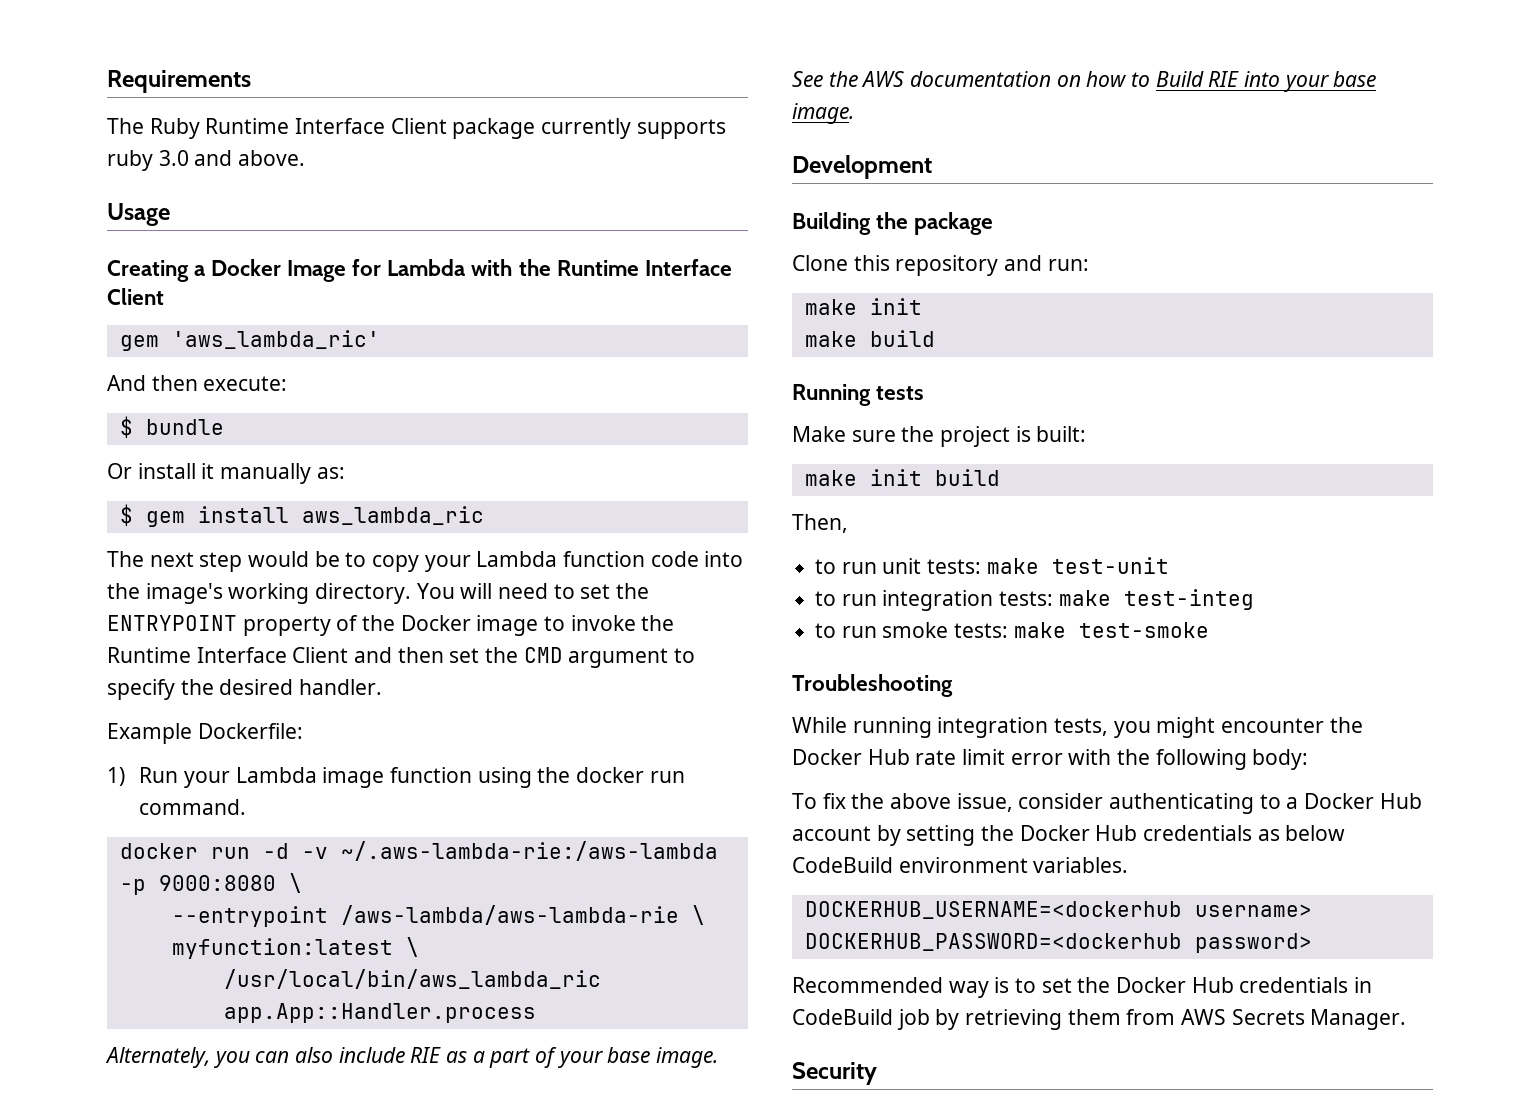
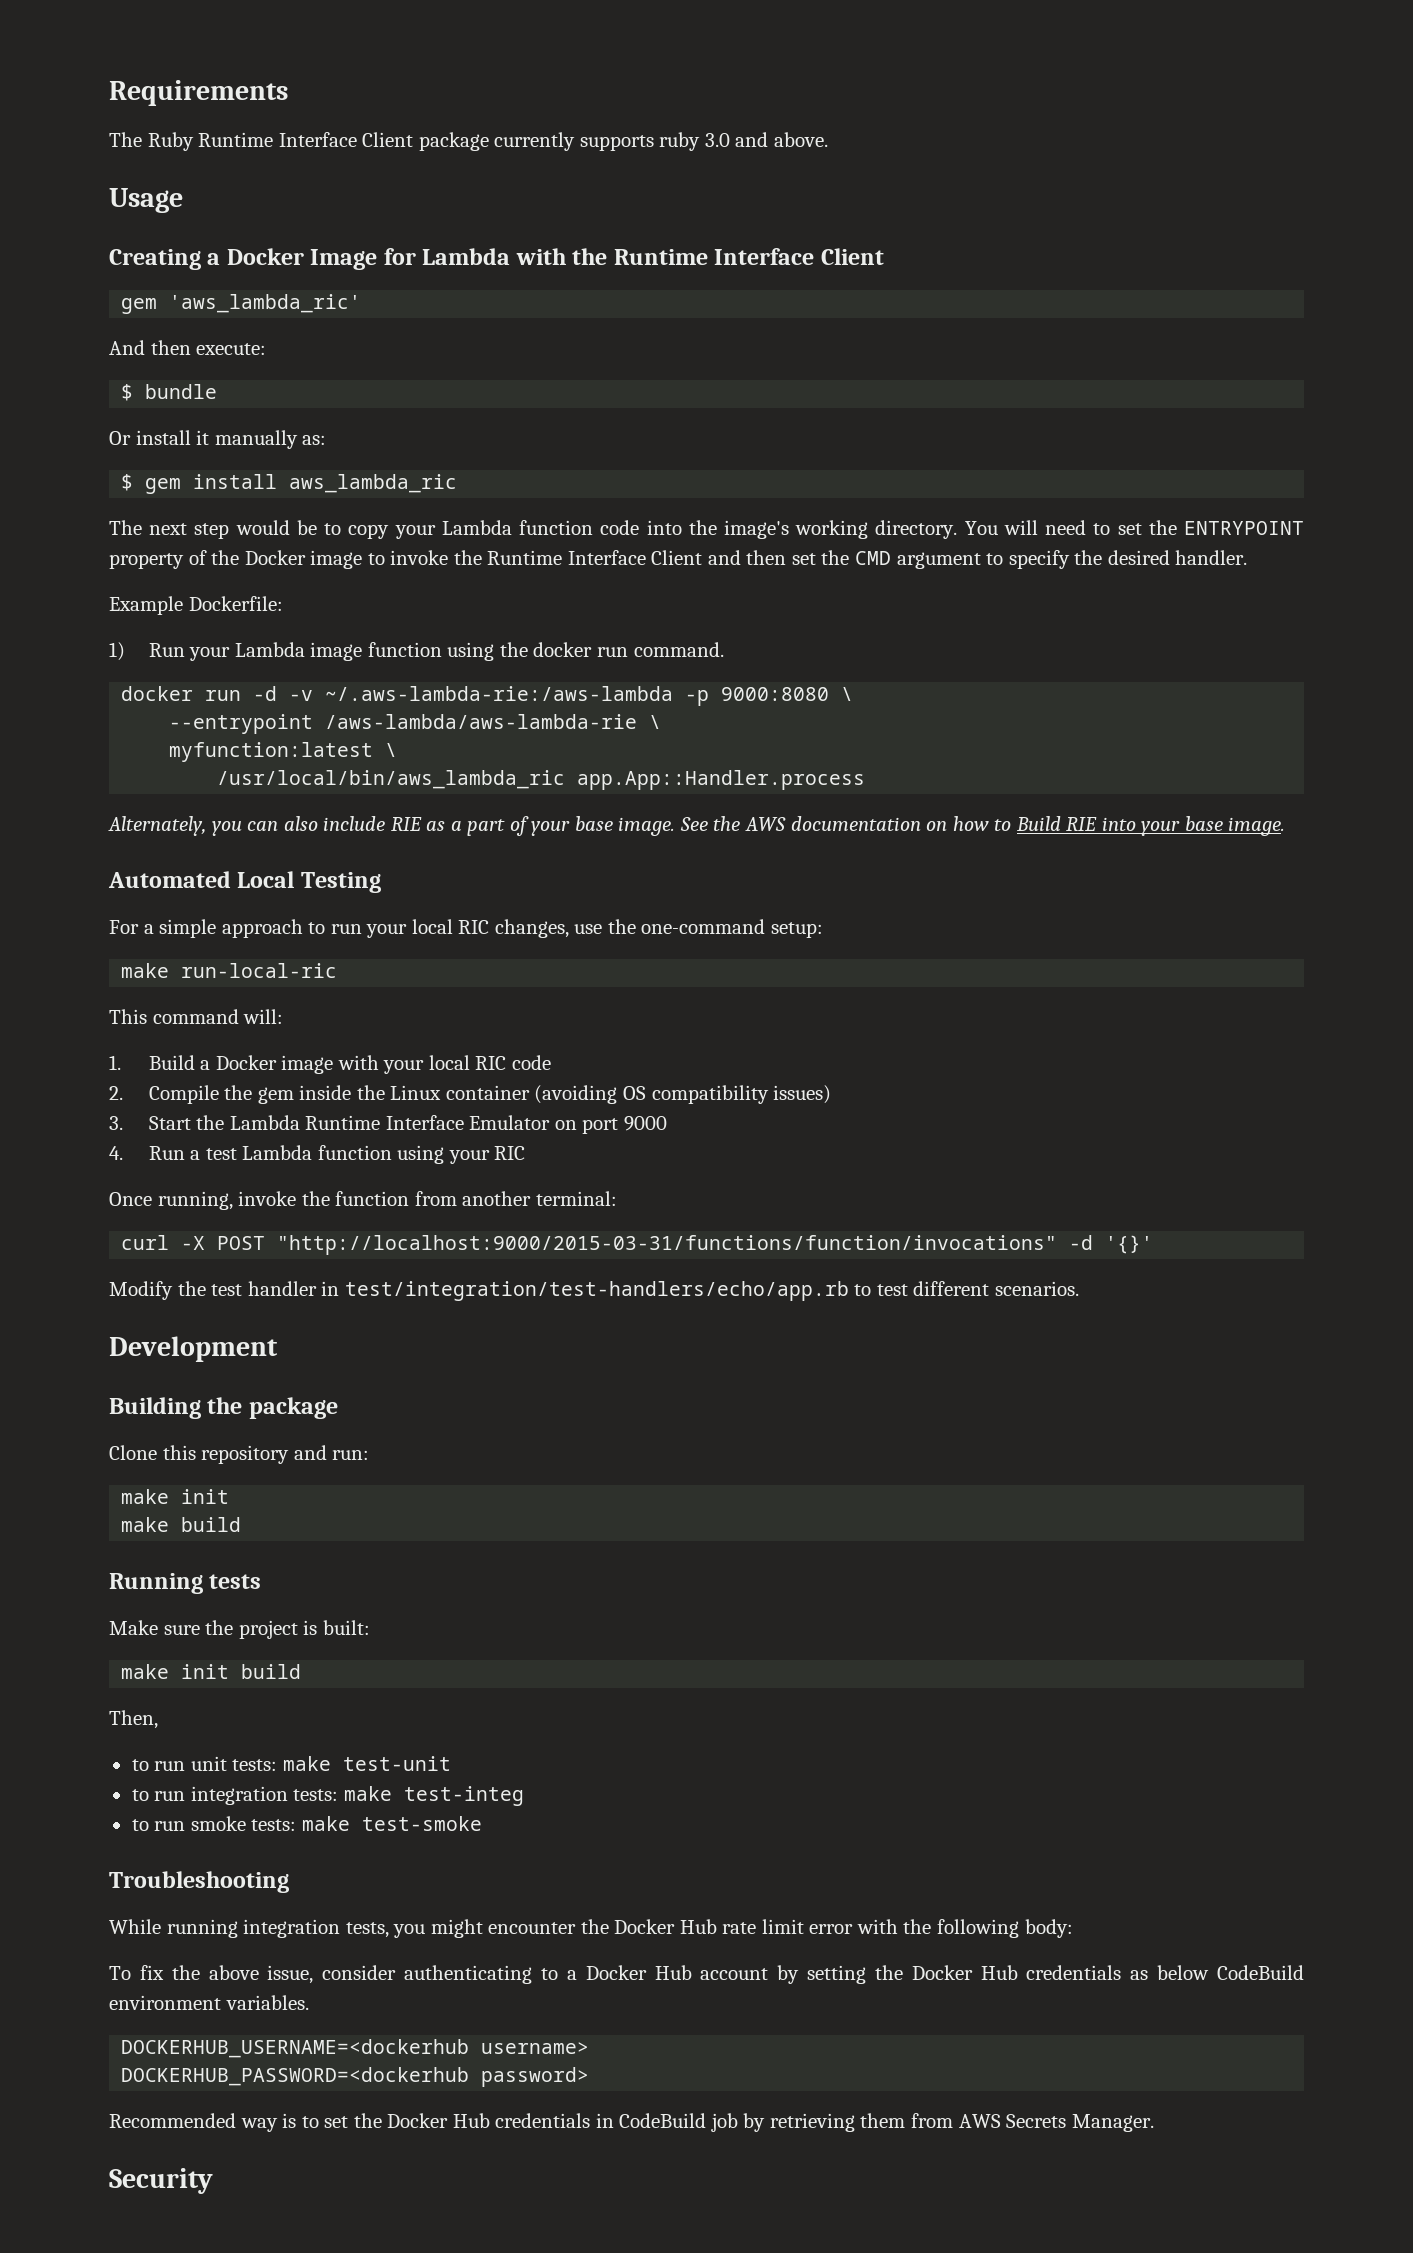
(854, 113) none -> [108,871,381,893] [109,919,823,938] [121,963,338,978] [109,1009,284,1024] [109,1055,551,1074] [109,1085,832,1104] [109,1115,667,1134] [109,1145,526,1164] [109,1191,617,1210] [121,1235,1154,1255] [109,1281,1079,1301] // Automated Local Testing // For a simple approach to run your local RIC changes, use the one-command setup: // make run-local-ric // This command will: // 1. Build a Docker image with your local RIC code // 2. Compile the gem inside the Linux container (avoiding OS compatibility issues) // 3. Start the Lambda Runtime Interface Emulator on port 9000 // 4. Run a test Lambda function using your RIC // Once running, invoke the function from another terminal: // curl -X POST "http://localhost:9000/2015-03-31/functions/function/invocations" -d '{}' // Modify the test handler in test/integration/test-handlers/echo/app.rb to test different scenarios.

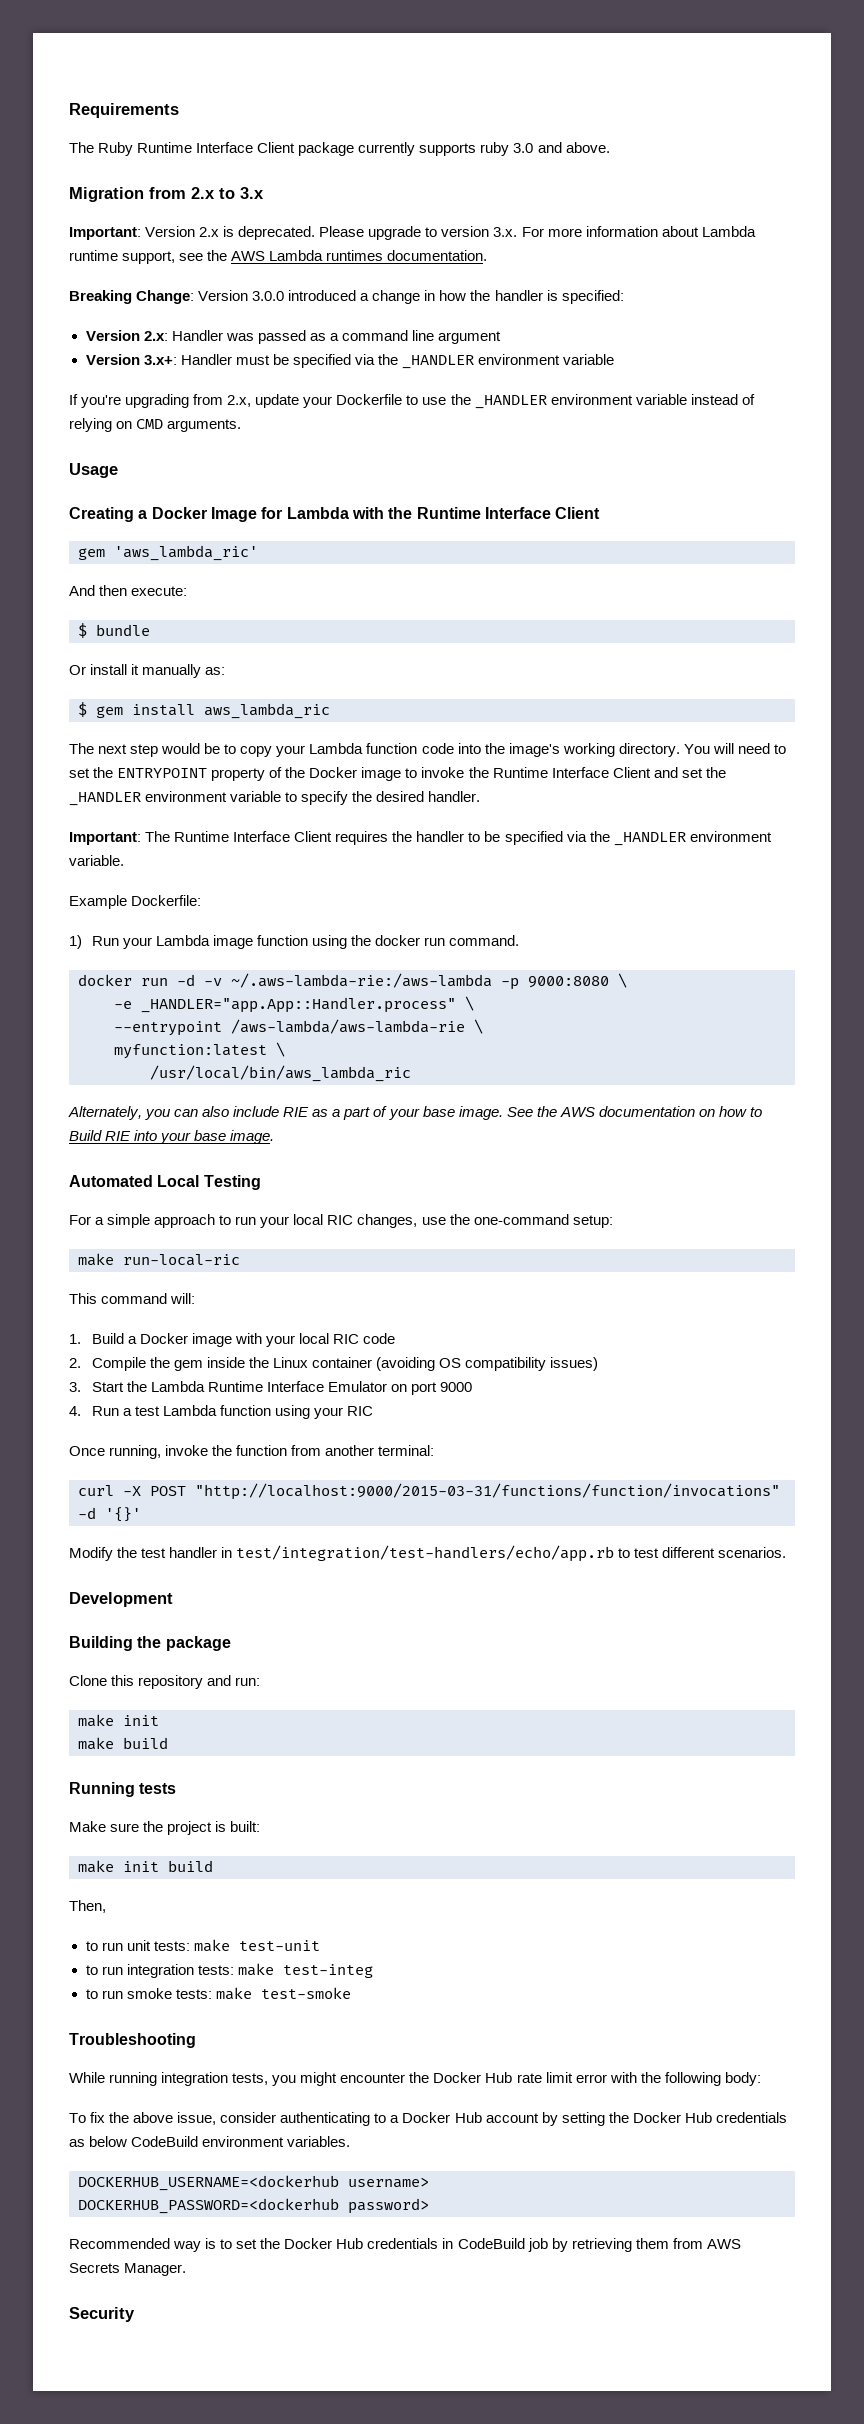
(828, 139) none -> [69,187,264,202] [69,226,756,240] [69,250,488,264] [69,290,624,304] [85,330,501,344] [85,354,614,369] [69,394,755,409] [69,418,242,432] // Migration from 2.x to 3.x // Important: Version 2.x is deprecated. Please upgrade to version 3.x. For more information about Lambda runtime support, see the AWS Lambda runtimes documentation. // Breaking Change: Version 3.0.0 introduced a change in how the handler is specified: // Version 2.x: Handler was passed as a command line argument // Version 3.x+: Handler must be specified via the _HANDLER environment variable // If you're upgrading from 2.x, update your Dockerfile to use the _HANDLER environment variable instead of relying on CMD arguments.
[746,550,981,569] then set the CMD argument -> [681,767,726,778] [69,791,282,806] set the _HANDLER environment variable
(1248, 557) none -> [69,831,772,846] [69,855,124,866] // Important: The Runtime Interface Client requires the handler to be specified via the _HANDLER environment variable.
(854, 694) none -> [114,996,474,1013] // -e _HANDLER="app.App::Handler.process" \
[577,770,866,790] app.App::Handler.process -> (411, 1073) none

